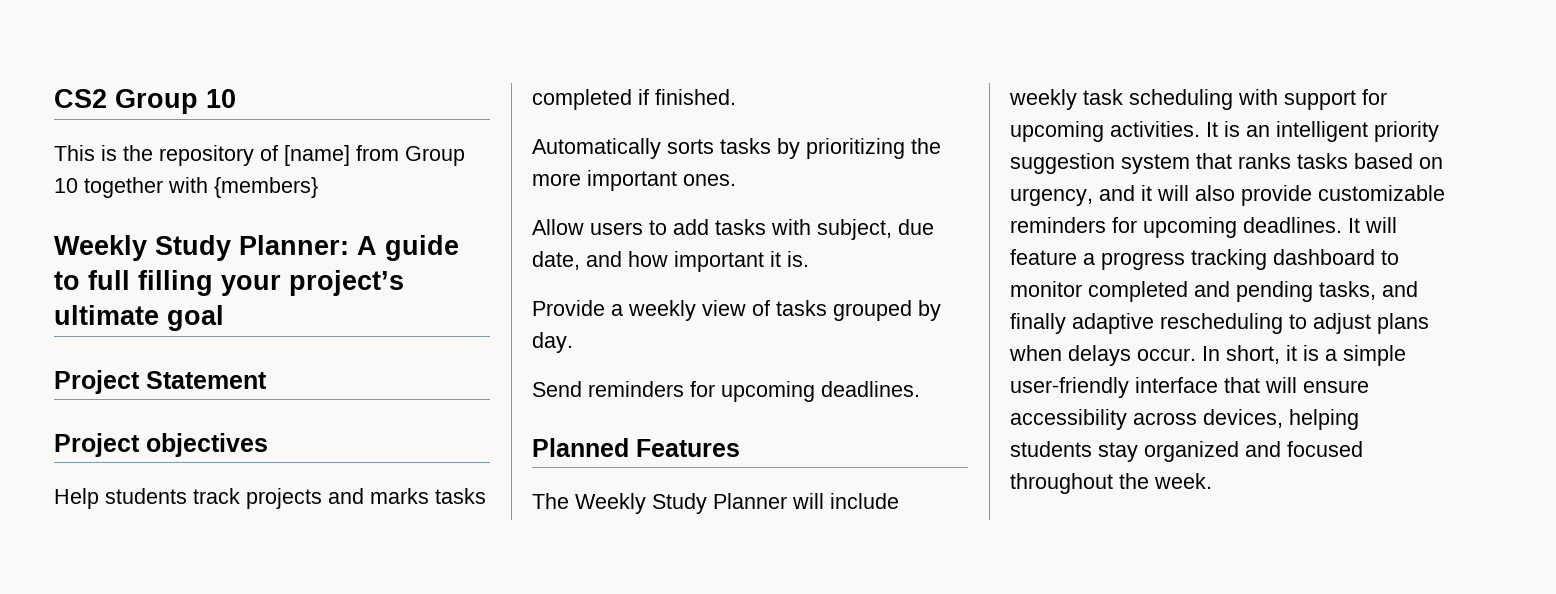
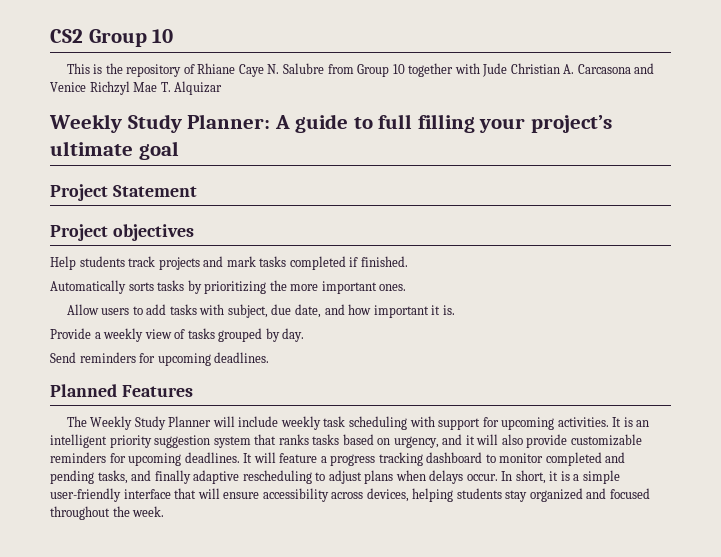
[284,145,350,166] [name] -> [197,63,324,77] Rhiane Caye N. Salubre
[214,177,318,198] {members} -> [482,63,655,77] [50,81,223,95] Jude Christian A. Carcasona and Venice Richzyl Mae T. Alquizar
[370,488,429,504] marks -> [226,256,256,267] mark

